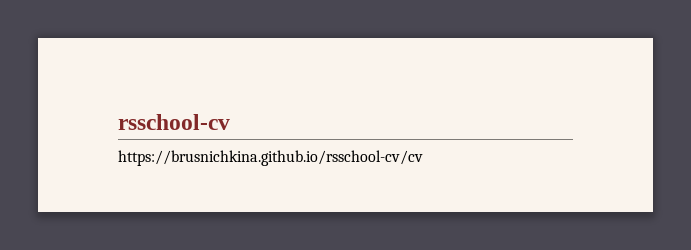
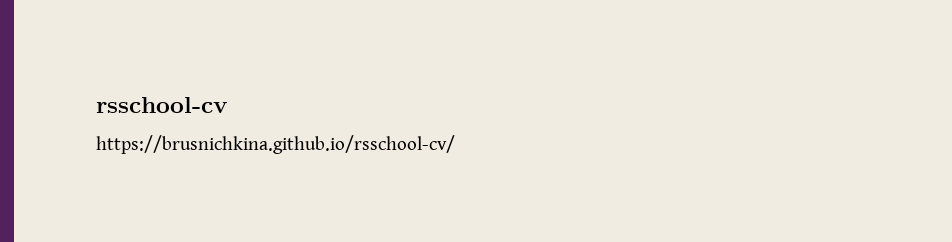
[118,150,423,166] https://brusnichkina.github.io/rsschool-cv/cv -> [96,135,455,154] https://brusnichkina.github.io/rsschool-cv/

